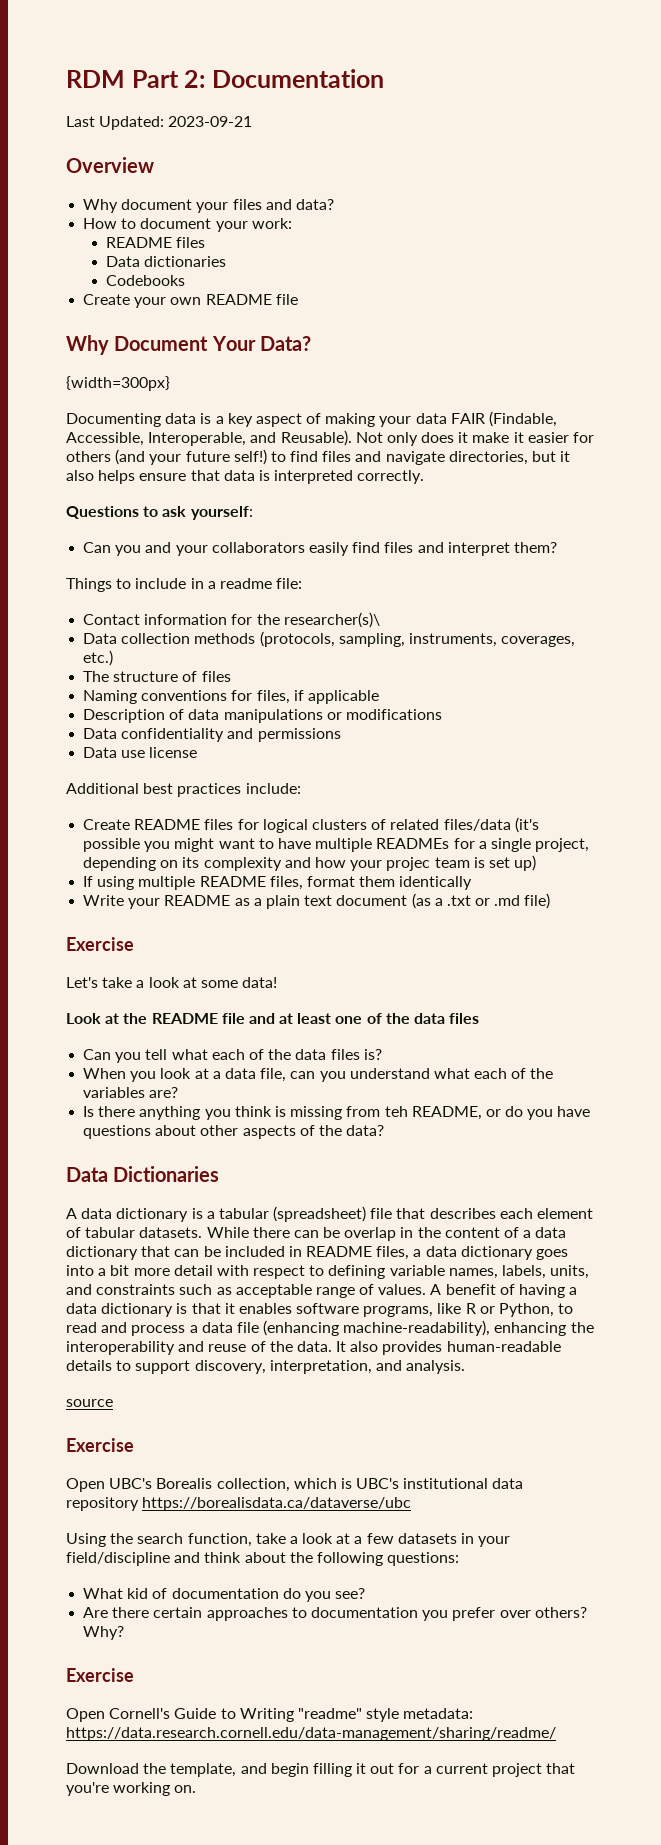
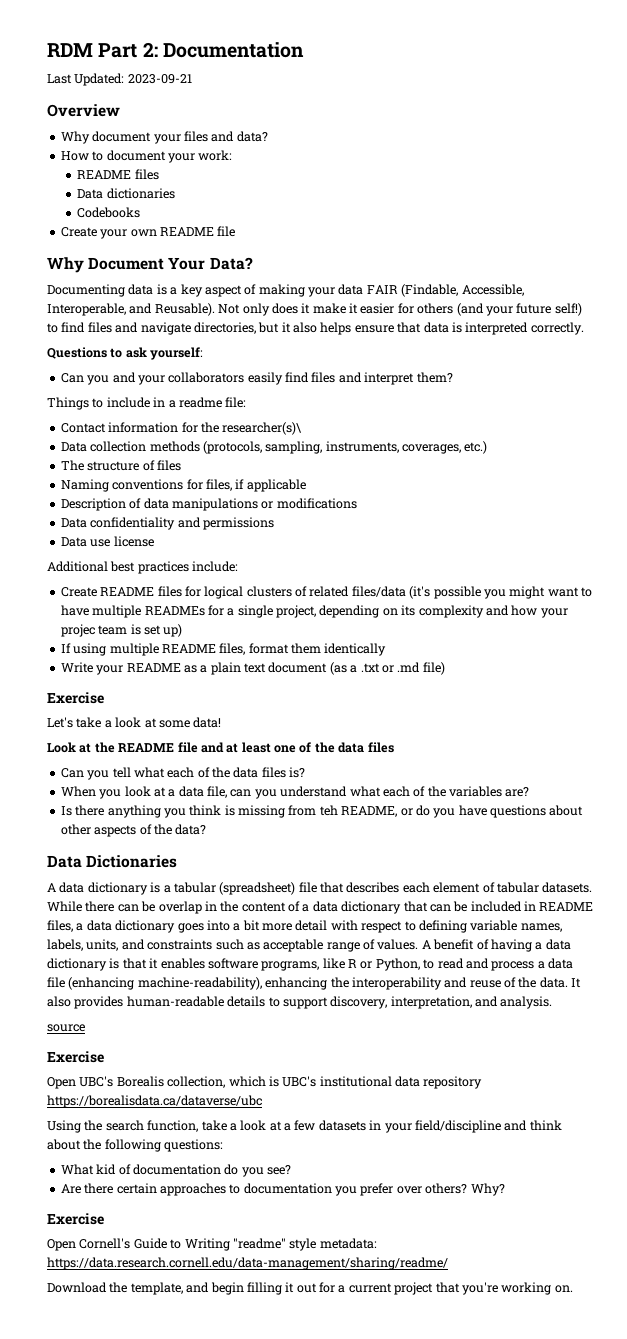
[66,376,170,391] // {width=300px} -> (253, 263) none

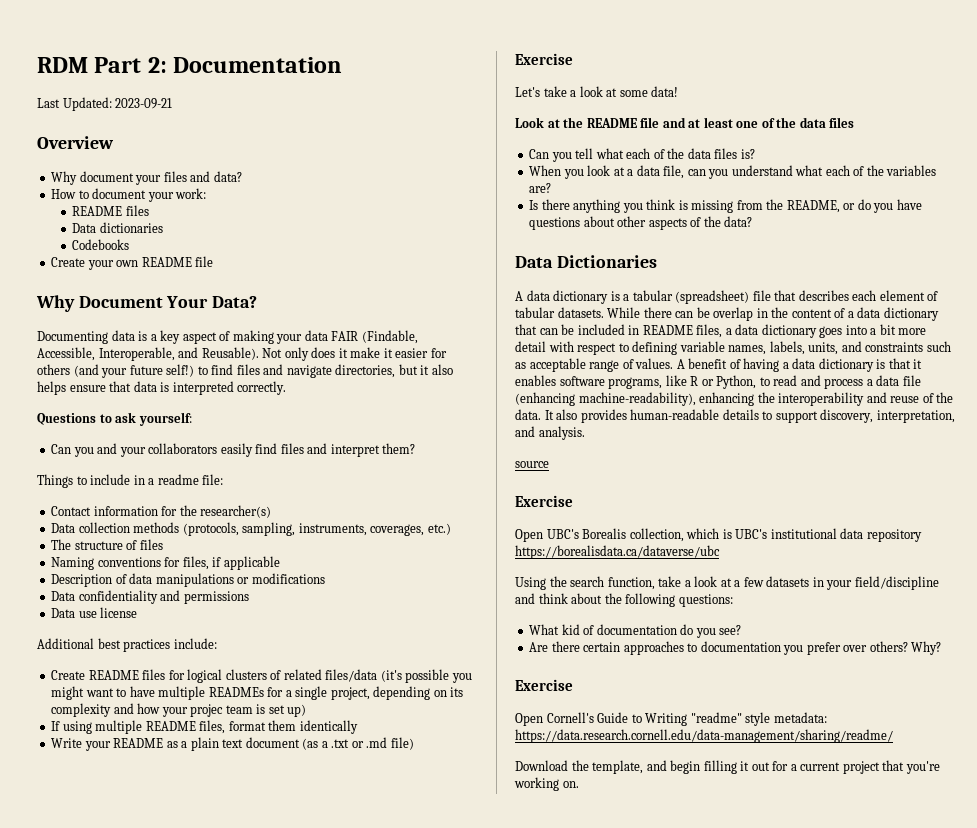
[222,422,303,435] researcher(s)\ -> [200,505,272,518] researcher(s)
[319,805,338,816] teh -> [766,199,784,210] the

